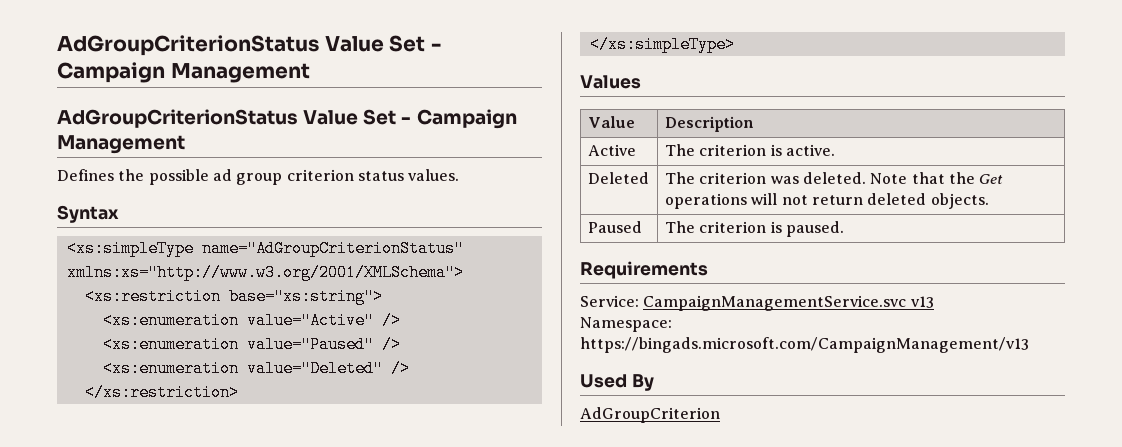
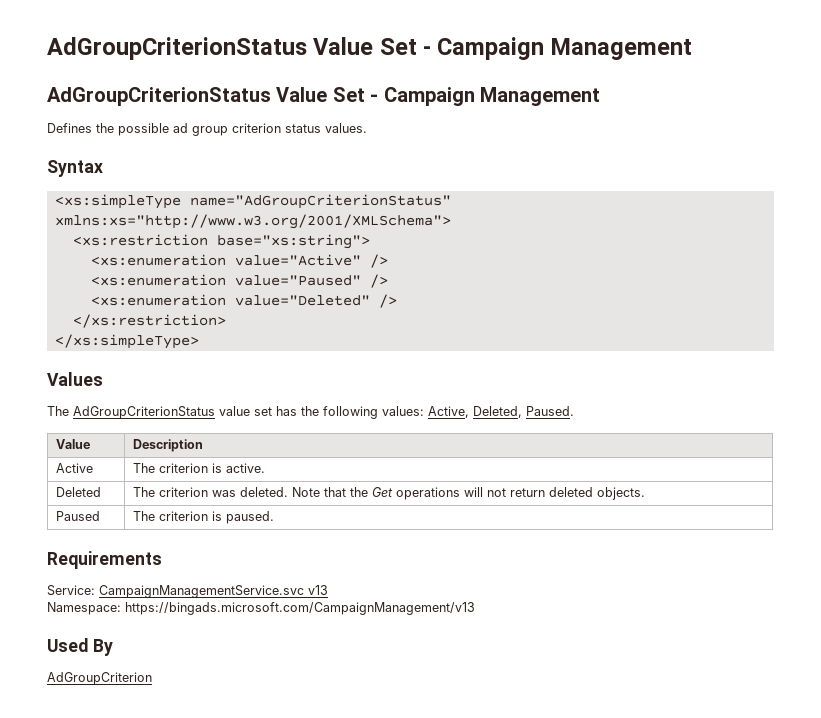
(641, 82) none -> [47,406,574,419] // The AdGroupCriterionStatus value set has the following values: Active, Deleted, Paused.

